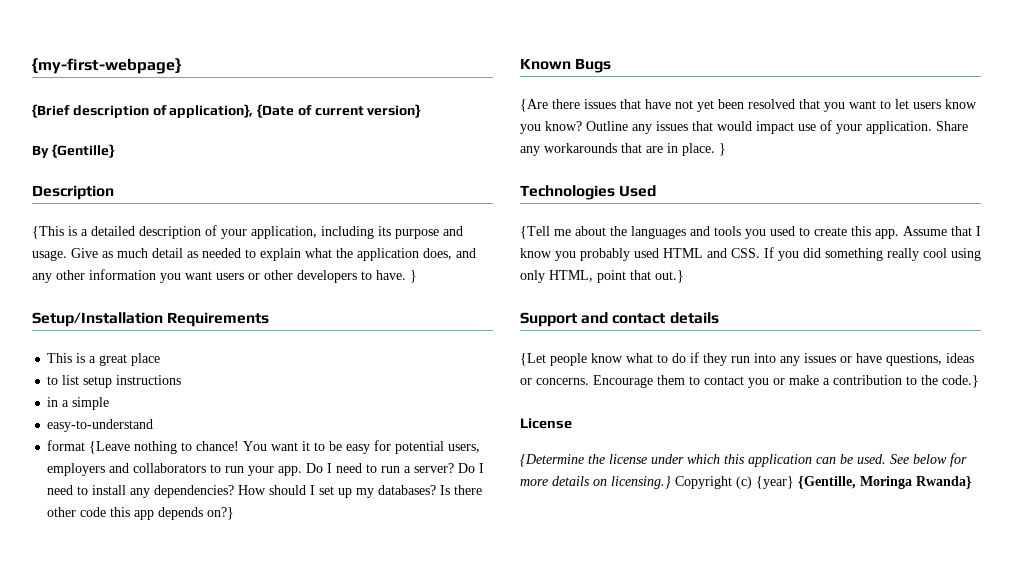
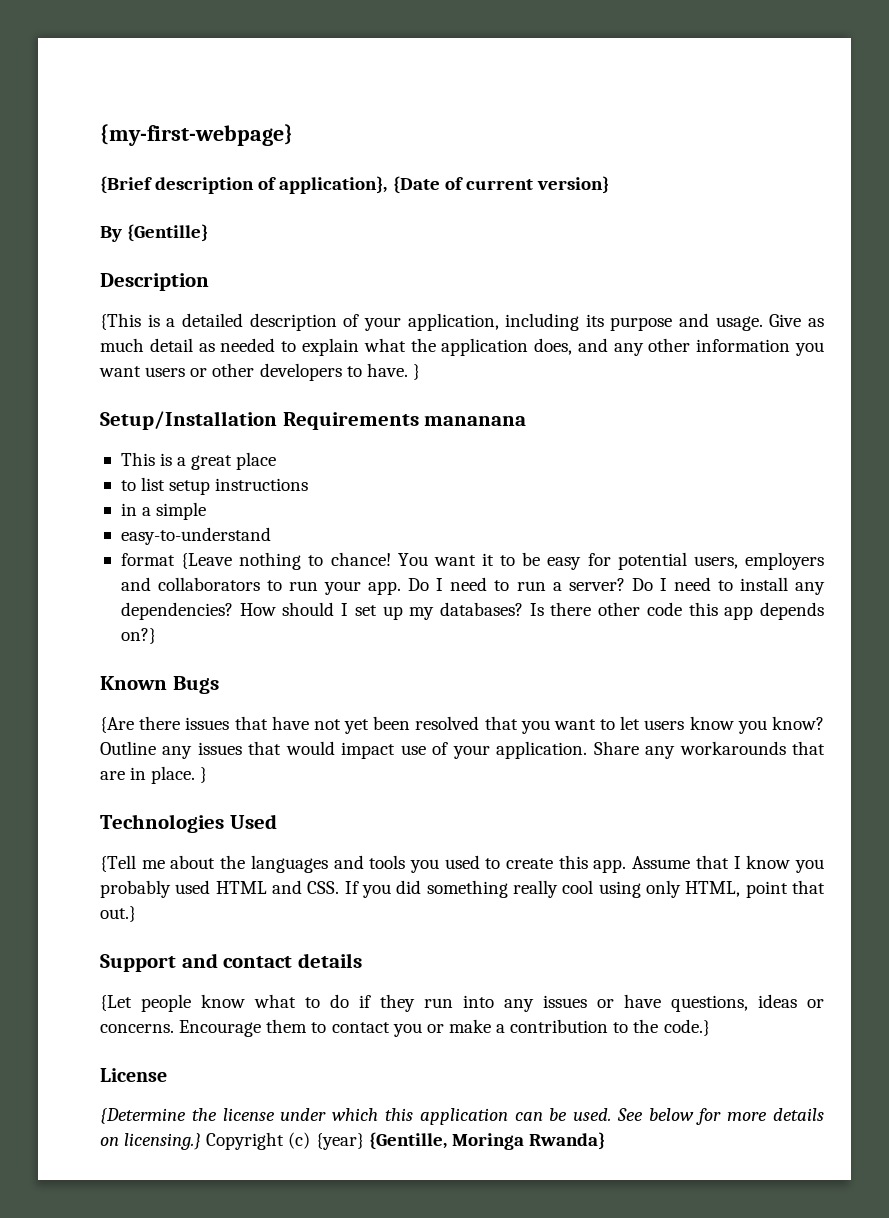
(270, 319) none -> [424,416,527,426] mananana

